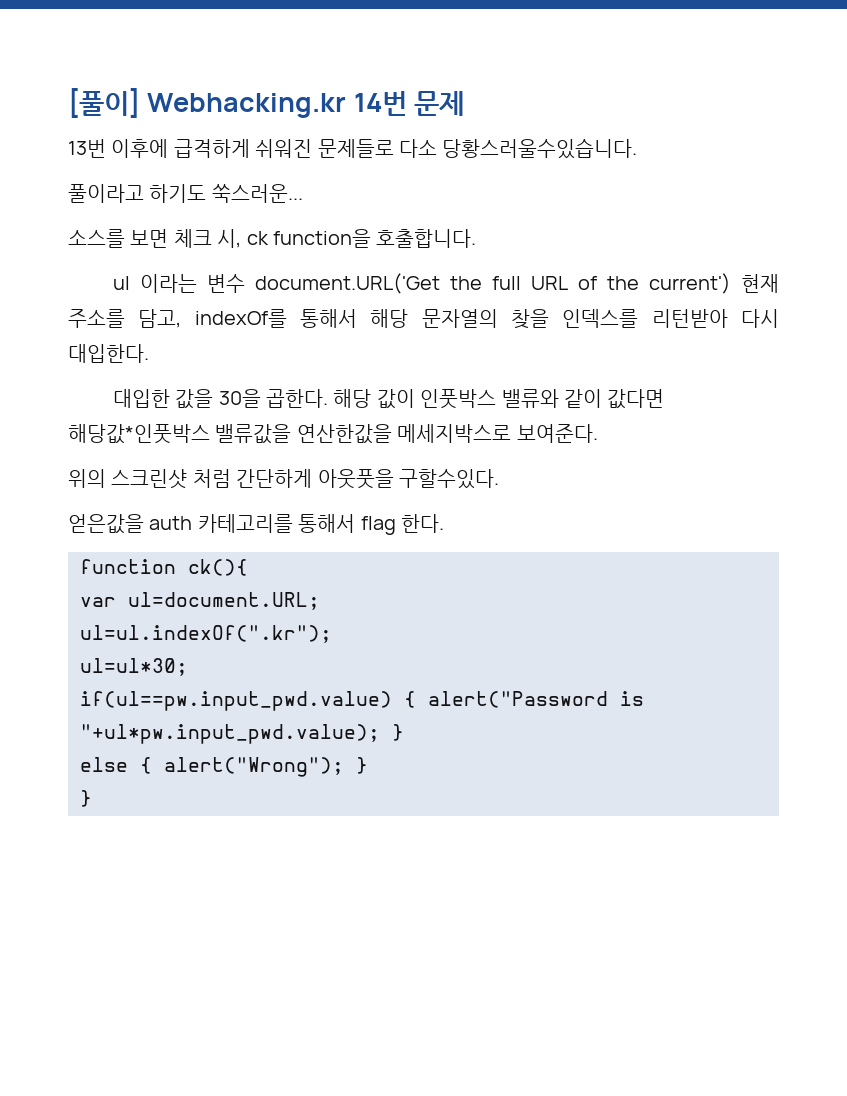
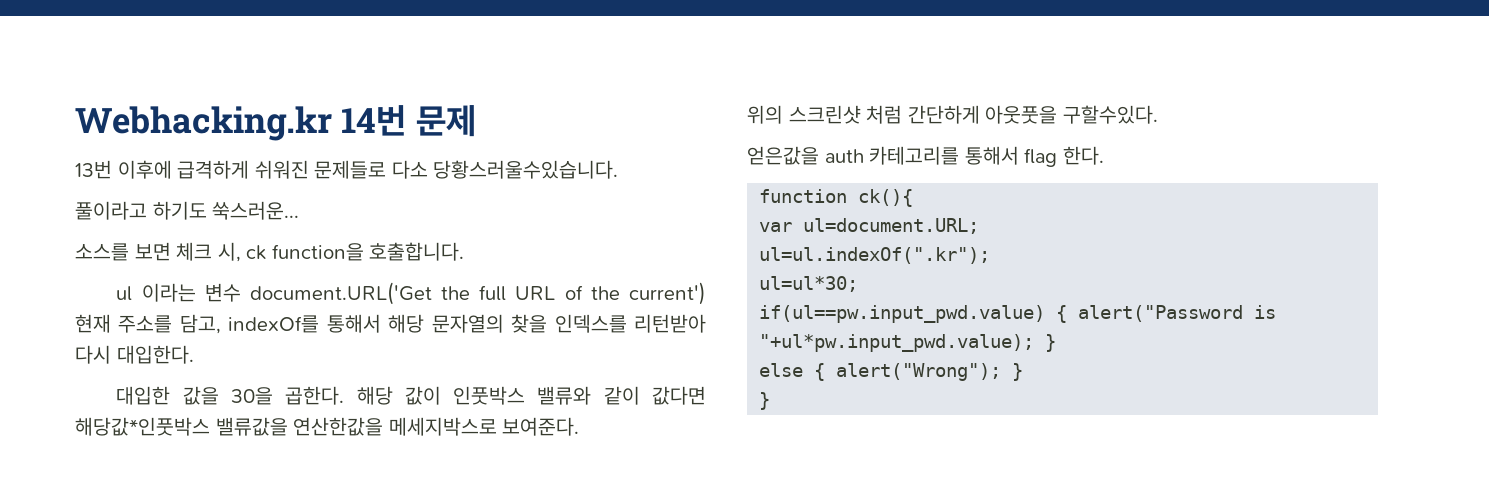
[68,88,140,118] [풀이] -> (75, 123) none

